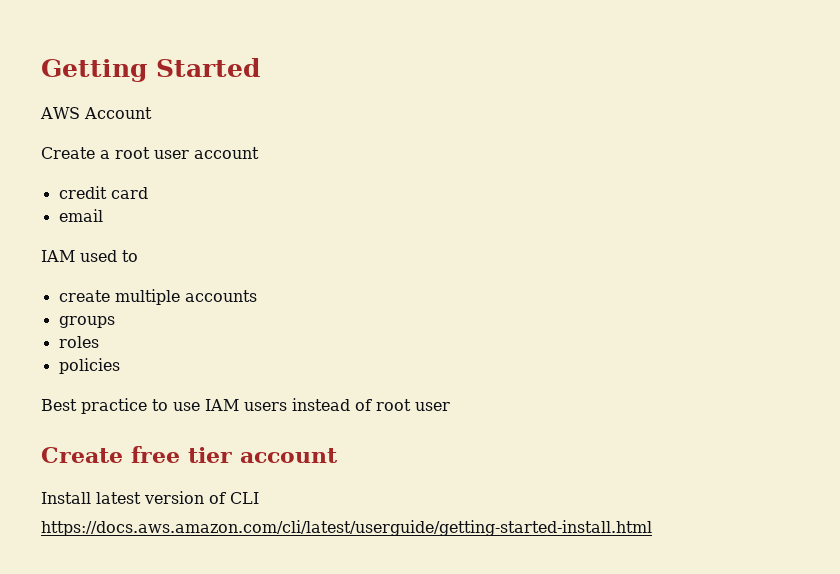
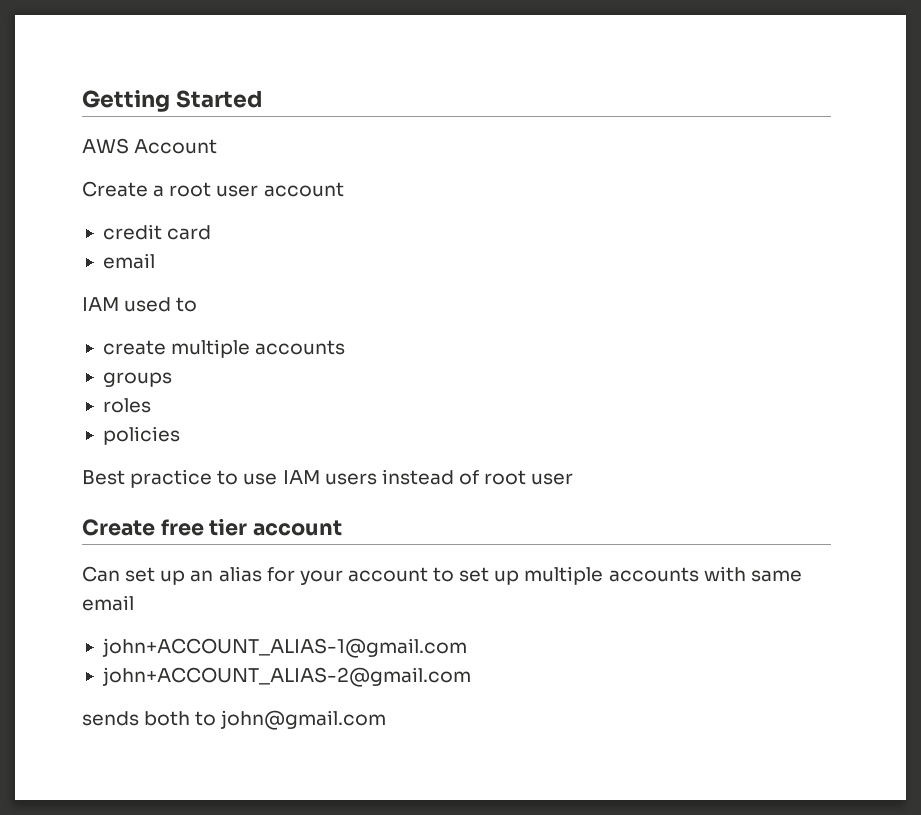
[41,491,259,504] [41,520,652,536] Install latest version of CLI // https://docs.aws.amazon.com/cli/latest/userguide/getting-started-install.html -> [82,566,802,585] [82,595,134,611] [101,638,467,658] [101,667,471,687] [82,710,387,730] Can set up an alias for your account to set up multiple accounts with same email // john+ACCOUNT_ALIAS-1@gmail.com // john+ACCOUNT_ALIAS-2@gmail.com // sends both to john@gmail.com

